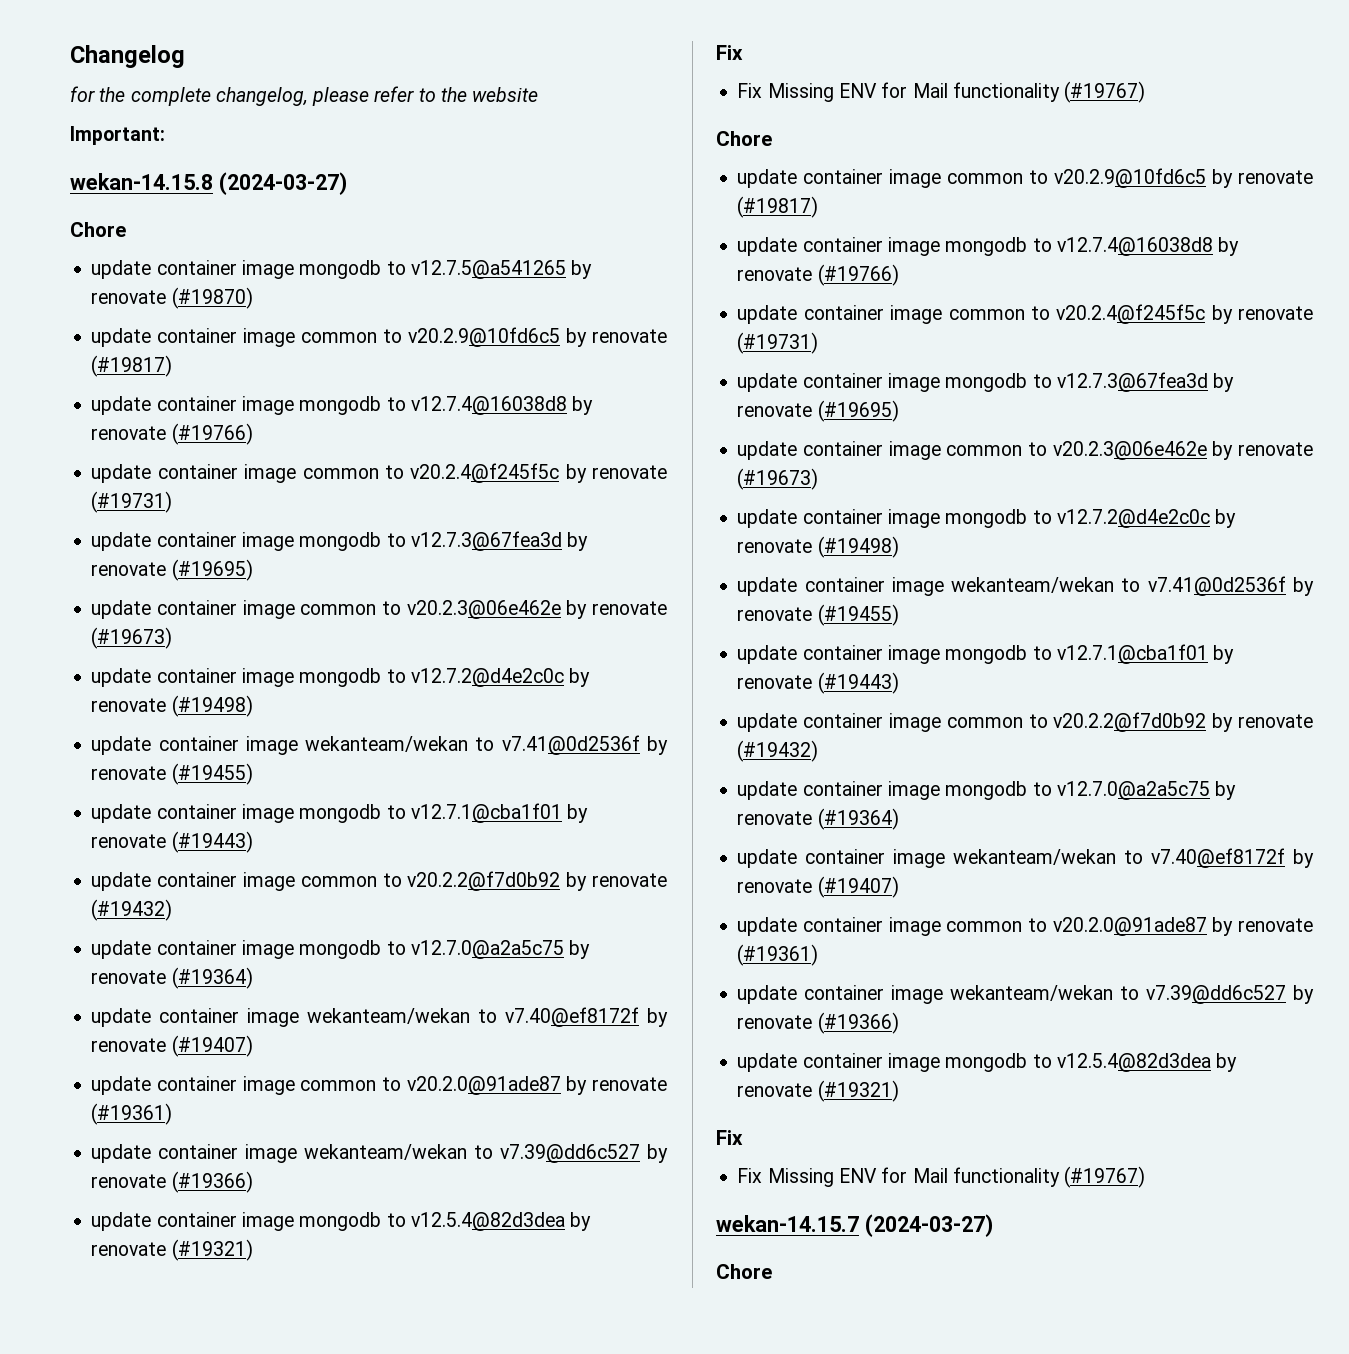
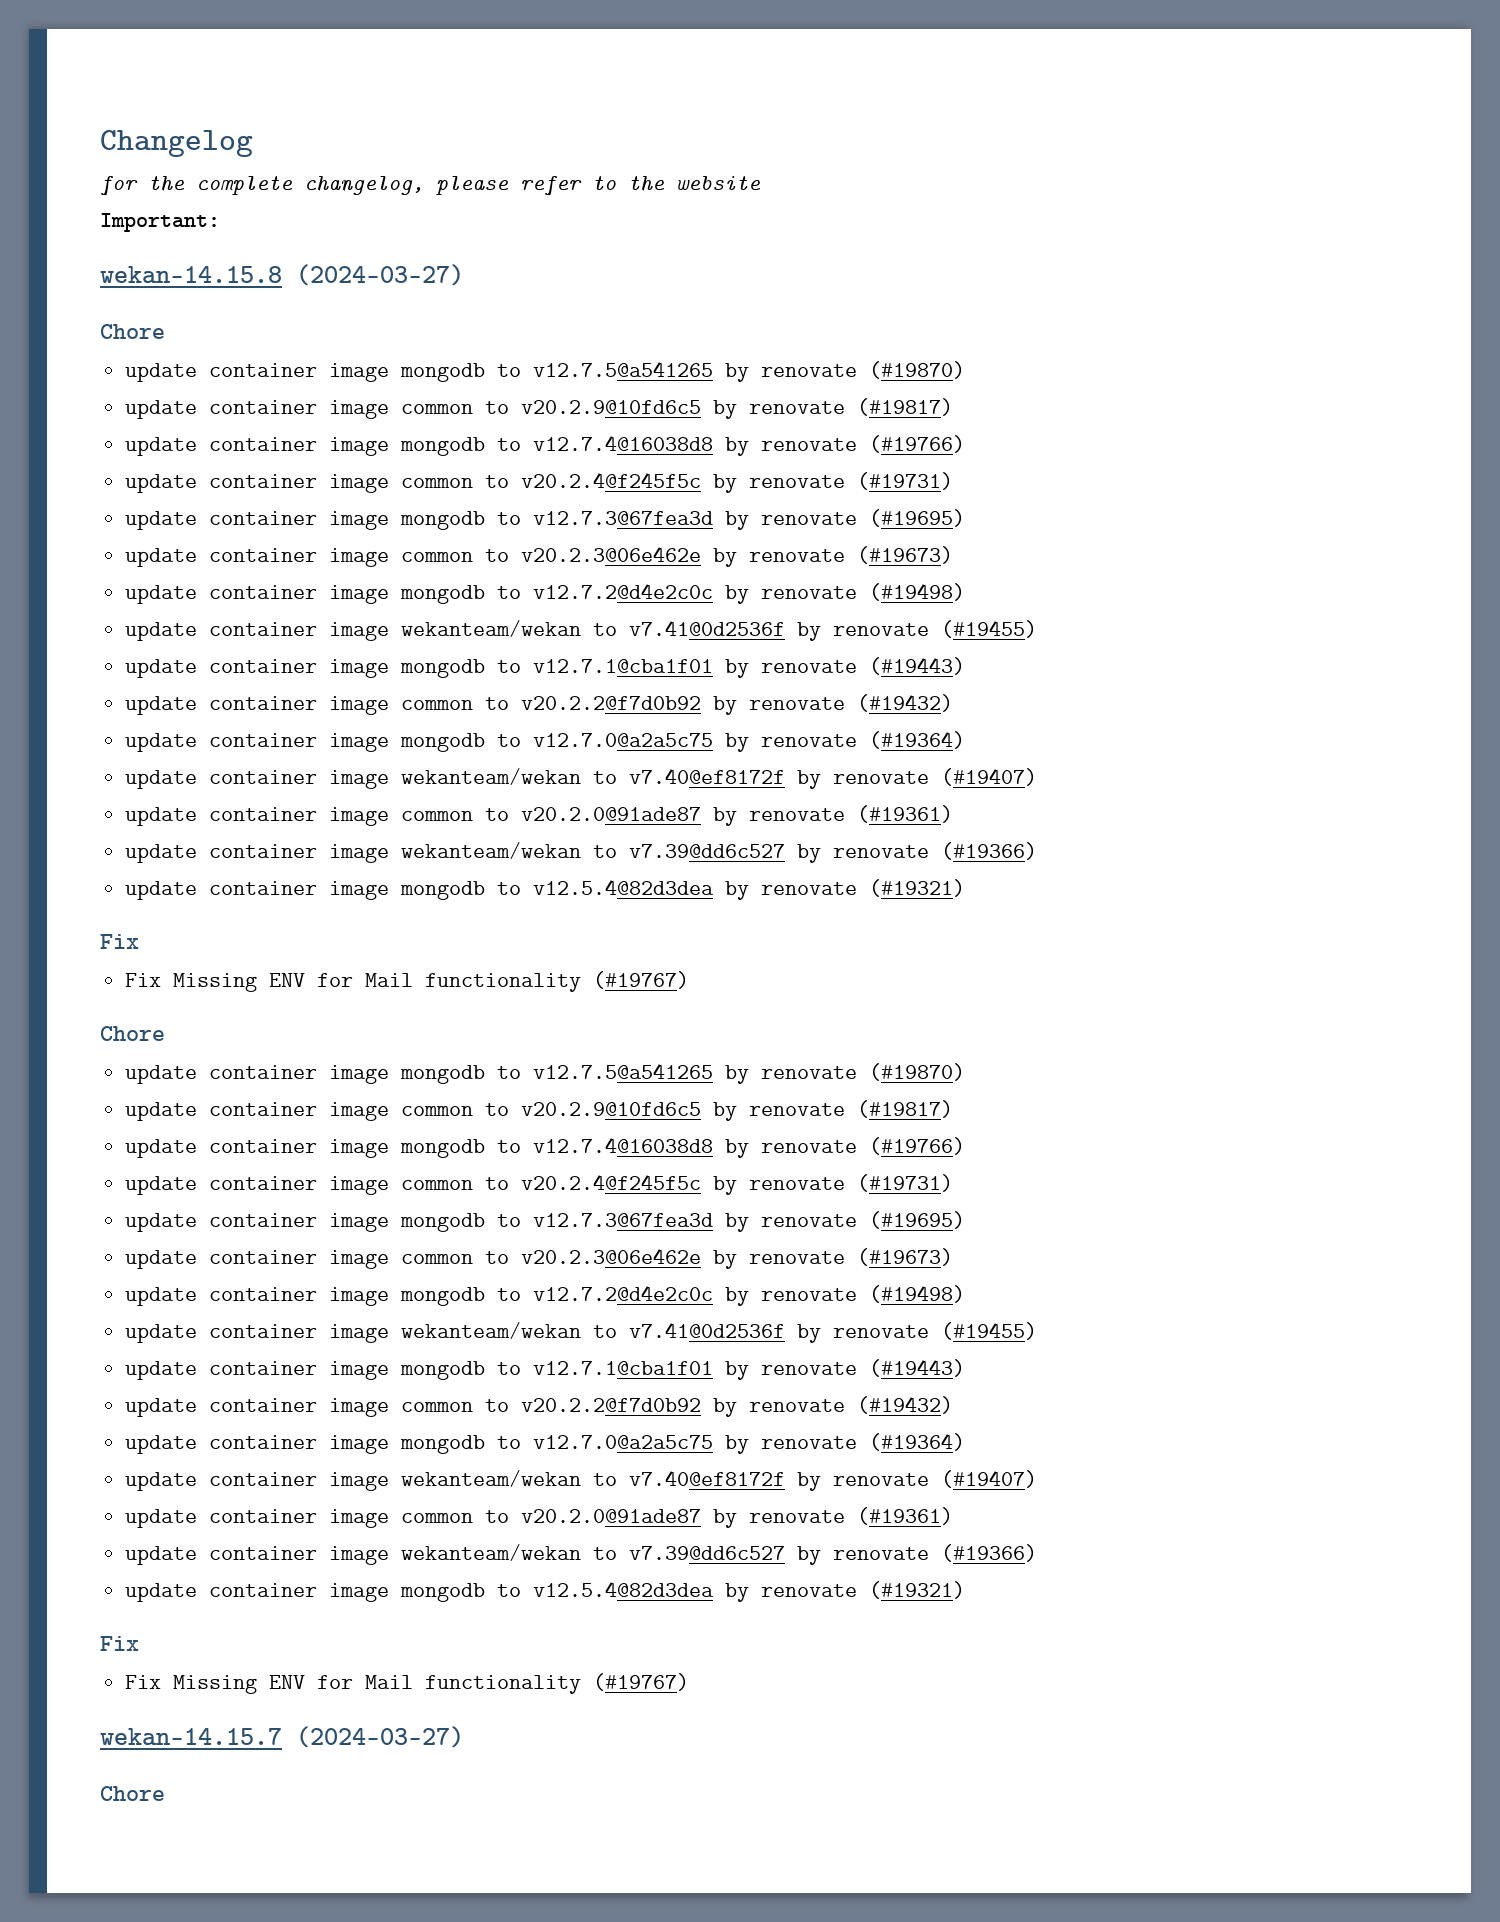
(772, 138) none -> [125,1063,966,1084] // update container image mongodb to v12.7.5@a541265 by renovate (#19870)

